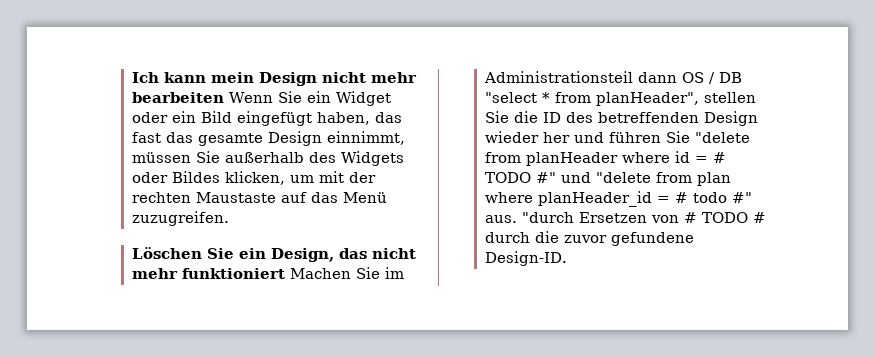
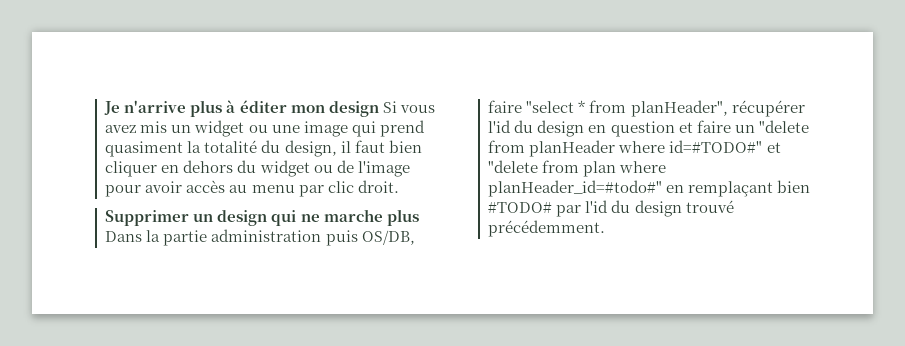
[131,72,417,86] [131,91,391,106] [131,111,402,126] [131,131,405,146] [131,151,404,166] [131,171,376,185] [131,192,387,203] [131,211,229,226] [131,247,416,262] [131,267,404,279] [483,71,742,84] [484,92,756,106] [484,111,758,126] [484,131,750,143] [484,151,726,166] [484,172,731,186] [484,191,752,207] [484,212,766,223] [484,231,694,246] [484,251,567,266] Ich kann mein Design nicht mehr bearbeiten Wenn Sie ein Widget oder ein Bild eingefügt haben, das fast das gesamte Design einnimmt, müssen Sie außerhalb des Widgets oder Bildes klicken, um mit der rechten Maustaste auf das Menü zuzugreifen. // Löschen Sie ein Design, das nicht mehr funktioniert Machen Sie im Administrationsteil dann OS / DB "select * from planHeader", stellen Sie die ID des betreffenden Design wieder her und führen Sie "delete from planHeader where id = # TODO #" und "delete from plan where planHeader_id = # todo #" aus. "durch Ersetzen von # TODO # durch die zuvor gefundene Design-ID. -> [104,100,435,117] [105,120,425,137] [105,140,422,157] [105,160,410,177] [105,180,399,197] [105,209,419,226] [105,229,415,246] [488,100,805,117] [488,120,809,137] [488,140,781,157] [488,160,667,177] [488,180,811,197] [488,200,734,217] [488,220,606,237] Je n'arrive plus à éditer mon design Si vous avez mis un widget ou une image qui prend quasiment la totalité du design, il faut bien cliquer en dehors du widget ou de l'image pour avoir accès au menu par clic droit. // Supprimer un design qui ne marche plus Dans la partie administration puis OS/DB, faire "select * from planHeader", récupérer l'id du design en question et faire un "delete from planHeader where id=#TODO#" et "delete from plan where planHeader_id=#todo#" en remplaçant bien #TODO# par l'id du design trouvé précédemment.

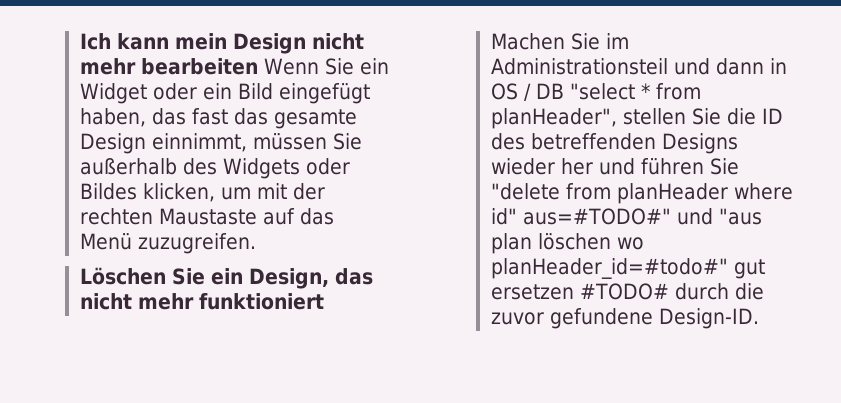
[104,100,435,117] [105,120,425,137] [105,140,422,157] [105,160,410,177] [105,180,399,197] [105,209,419,226] [105,229,415,246] [488,100,805,117] [488,120,809,137] [488,140,781,157] [488,160,667,177] [488,180,811,197] [488,200,734,217] [488,220,606,237] Je n'arrive plus à éditer mon design Si vous avez mis un widget ou une image qui prend quasiment la totalité du design, il faut bien cliquer en dehors du widget ou de l'image pour avoir accès au menu par clic droit. // Supprimer un design qui ne marche plus Dans la partie administration puis OS/DB, faire "select * from planHeader", récupérer l'id du design en question et faire un "delete from planHeader where id=#TODO#" et "delete from plan where planHeader_id=#todo#" en remplaçant bien #TODO# par l'id du design trouvé précédemment. -> [79,33,364,54] [79,58,389,75] [79,83,370,104] [79,108,357,129] [79,133,362,154] [79,158,350,179] [79,183,325,202] [79,208,334,225] [79,233,256,254] [79,267,373,289] [79,293,324,310] [490,33,629,50] [490,58,787,75] [490,83,701,101] [490,108,783,129] [490,133,738,154] [490,158,739,175] [490,183,793,204] [490,208,762,225] [490,233,644,254] [490,258,765,279] [490,283,764,300] [490,308,759,329] Ich kann mein Design nicht mehr bearbeiten Wenn Sie ein Widget oder ein Bild eingefügt haben, das fast das gesamte Design einnimmt, müssen Sie außerhalb des Widgets oder Bildes klicken, um mit der rechten Maustaste auf das Menü zuzugreifen. // Löschen Sie ein Design, das nicht mehr funktioniert Machen Sie im Administrationsteil und dann in OS / DB "select * from planHeader", stellen Sie die ID des betreffenden Designs wieder her und führen Sie "delete from planHeader where id" aus=#TODO#" und "aus plan löschen wo planHeader_id=#todo#" gut ersetzen #TODO# durch die zuvor gefundene Design-ID.

